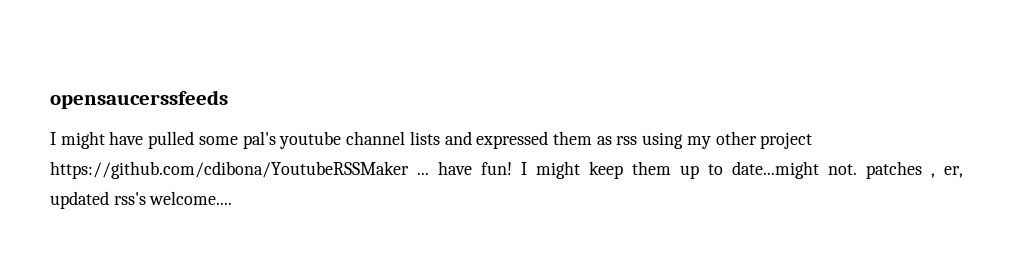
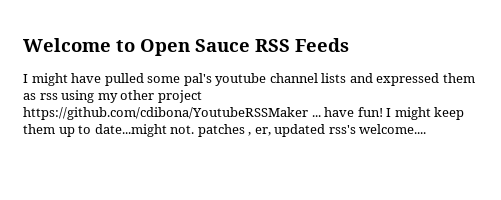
[50,90,228,109] opensaucerssfeeds -> [23,38,349,56] Welcome to Open Sauce RSS Feeds

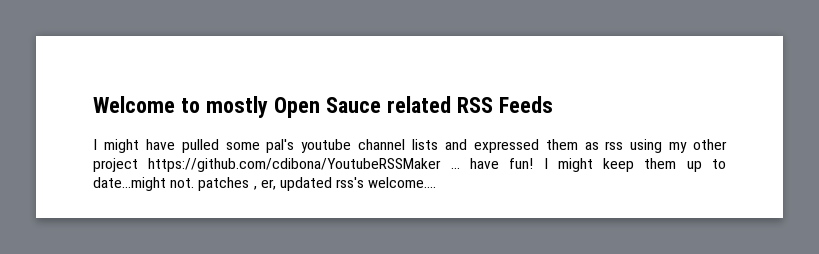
(135, 46) none -> [205,96,268,118] mostly
(250, 45) none -> [386,96,451,113] related

